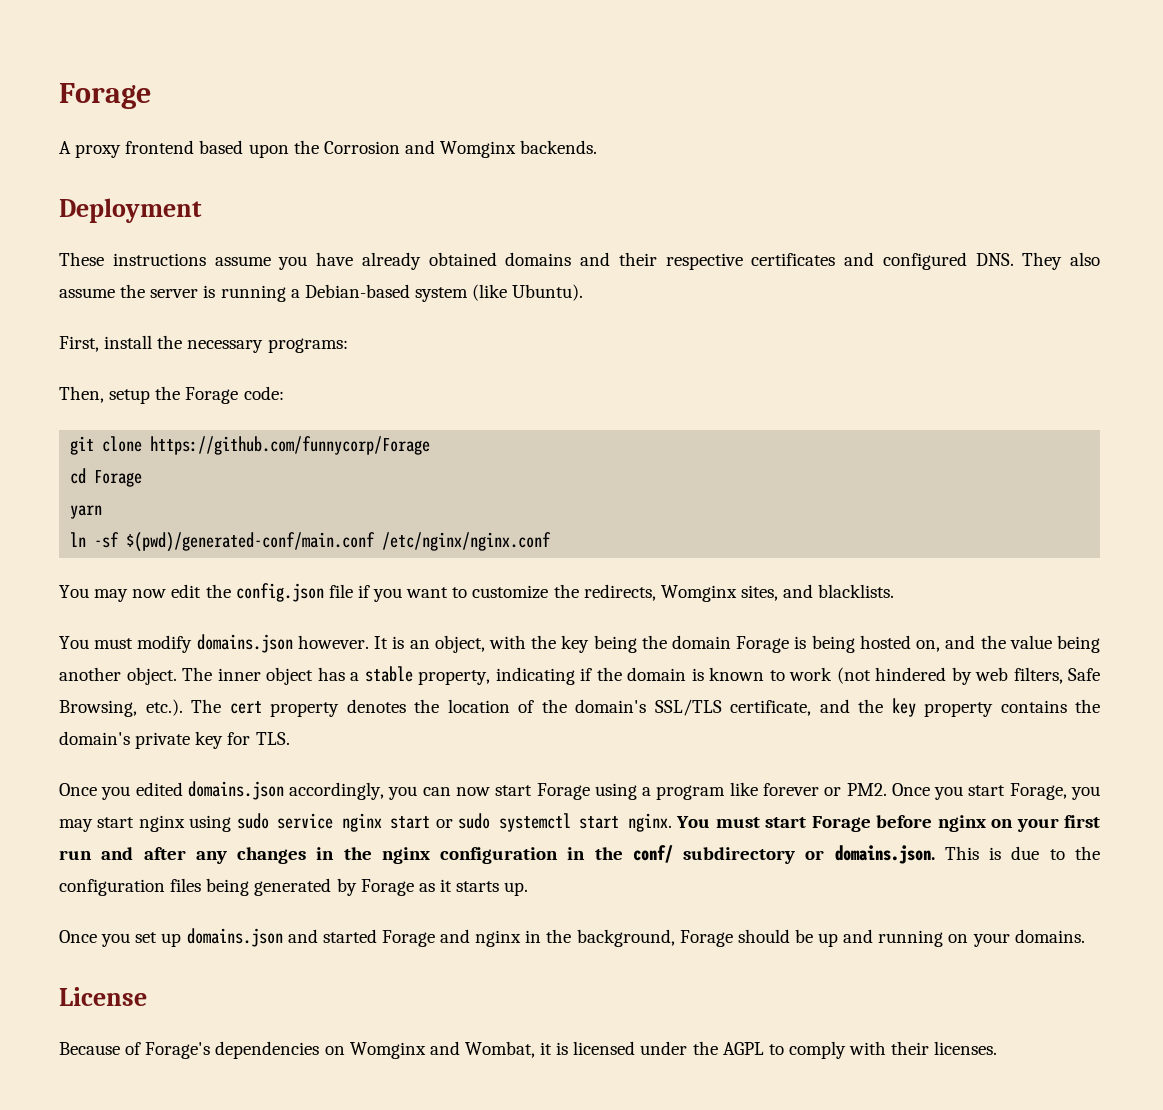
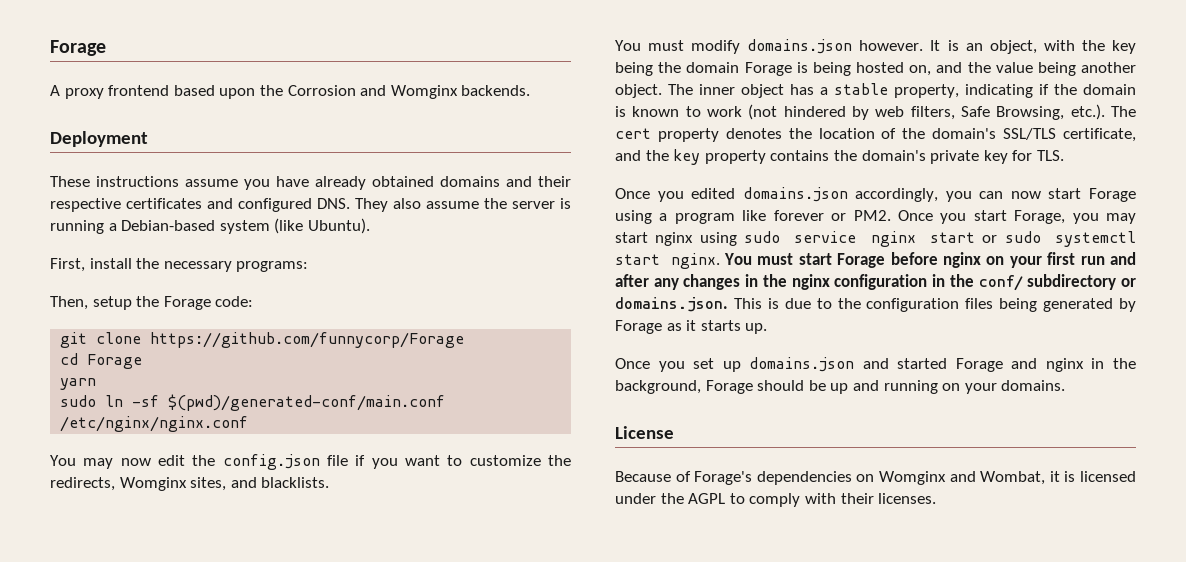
(103, 512) none -> [60,395,97,407] sudo

